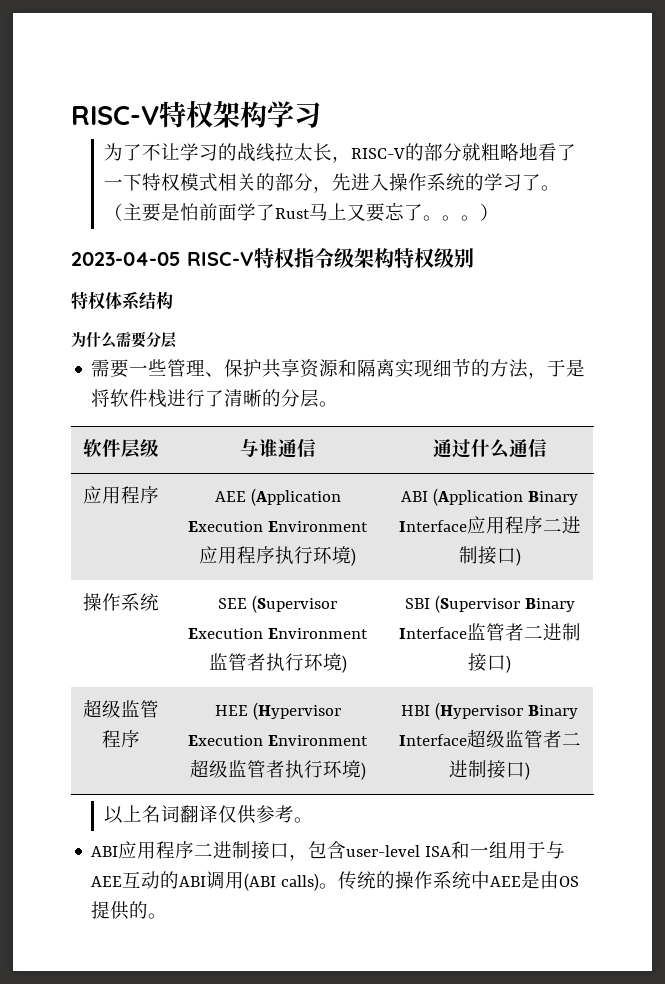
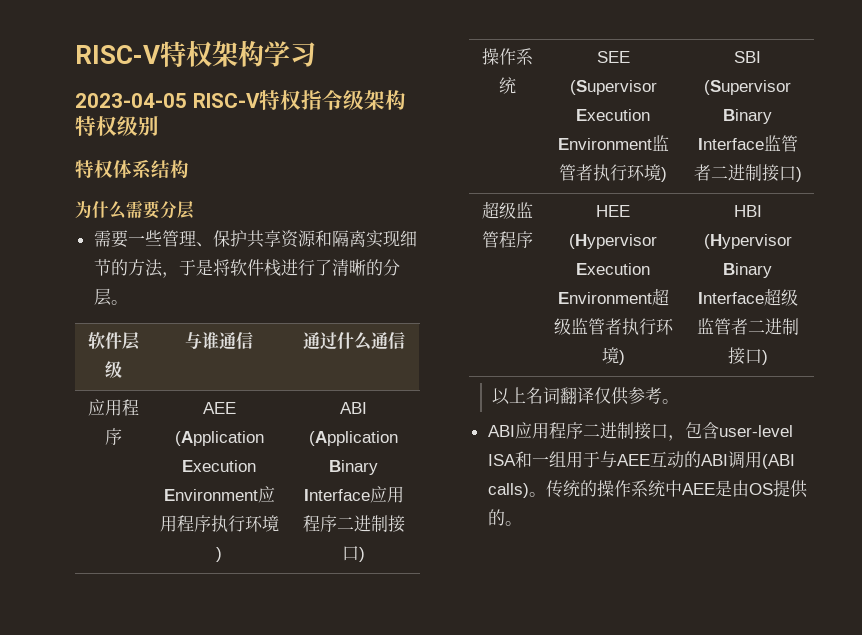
[104,143,577,163] [104,173,561,193] [104,202,500,222] // 为了不让学习的战线拉太长，RISC-V的部分就粗略地看了一下特权模式相关的部分，先进入操作系统的学习了。（主要是怕前面学了Rust马上又要忘了。。。） -> (316, 54) none

